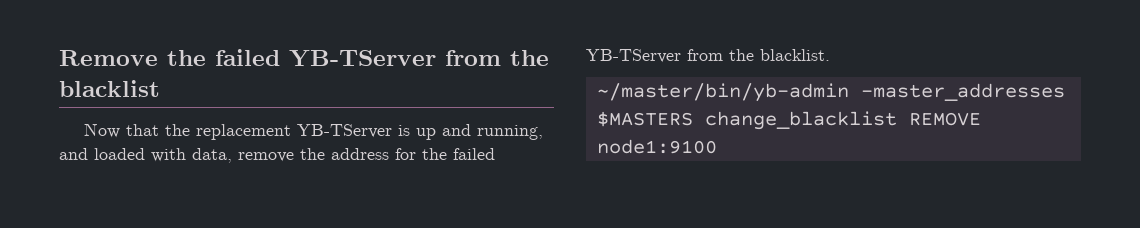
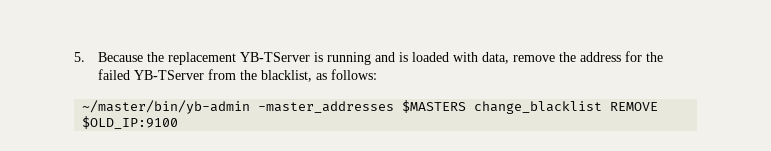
[59,49,549,67] [59,80,160,97] [83,123,543,140] [59,148,88,160] Remove the failed YB-TServer from the blacklist // Now that the replacement YB-TServer is up and running, and -> [74,52,408,65] 5. Because the replacement YB-TServer is running and is
[760,49,830,61] blacklist. -> [260,69,377,82] blacklist, as follows:
[596,139,717,154] node1:9100 -> [82,116,179,129] $OLD_IP:9100

